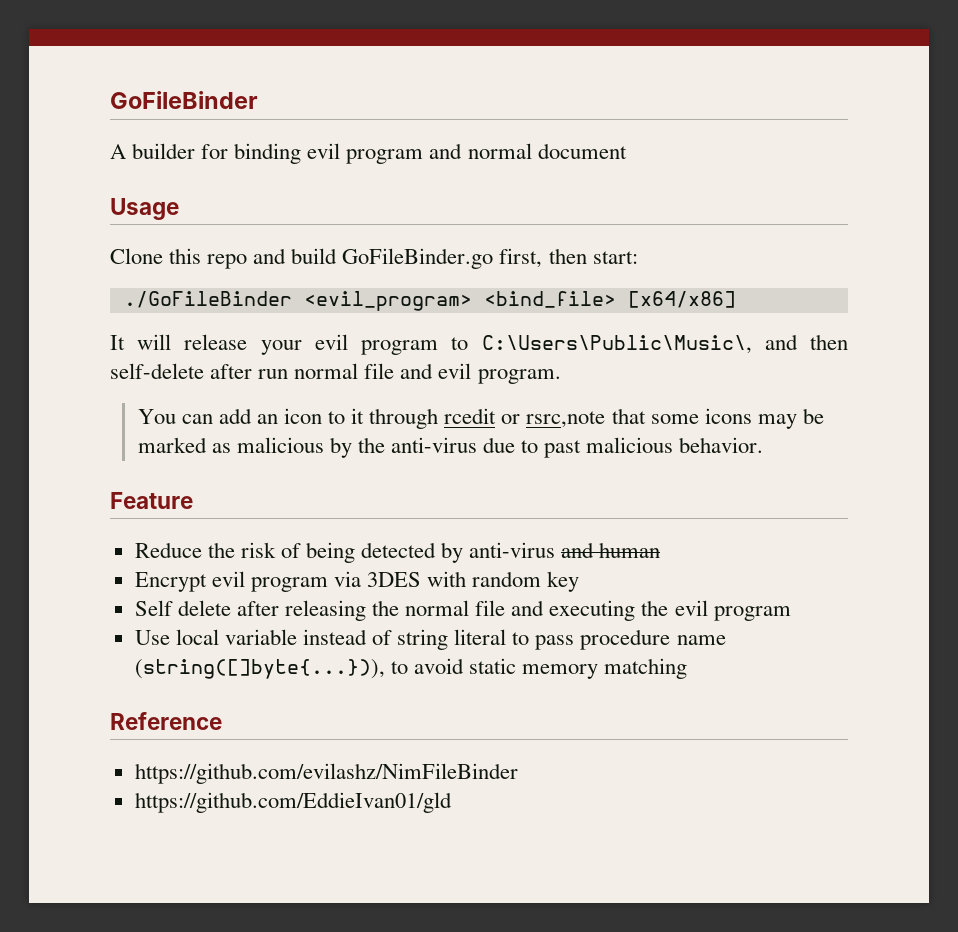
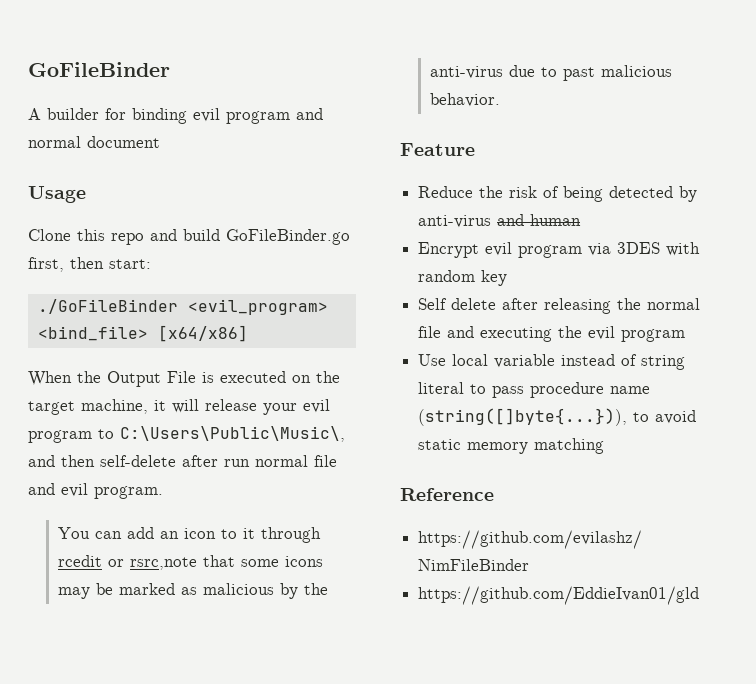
[110,335,125,350] It -> [28,371,340,387] [28,399,166,415] When the Output File is executed on the target machine, it

